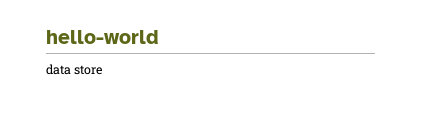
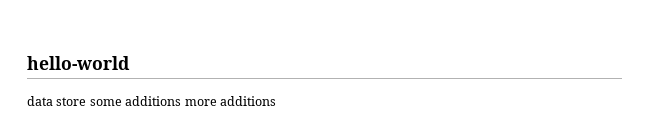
(103, 70) none -> [89,96,276,106] some additions more additions

